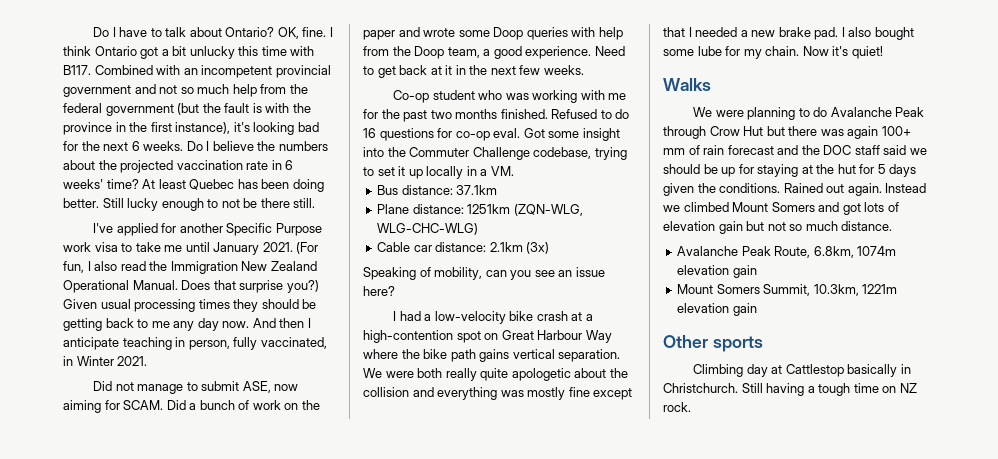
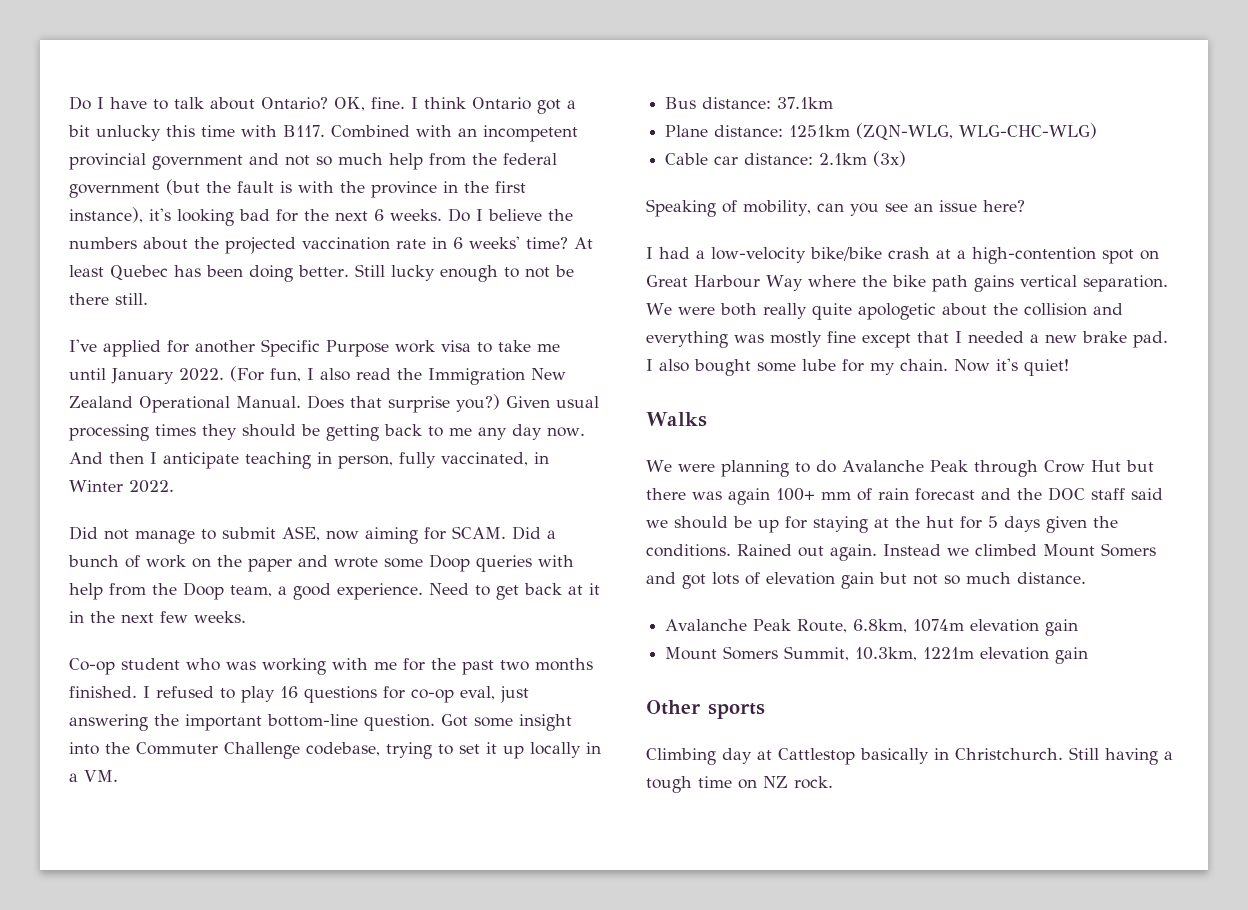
[262,242,293,252] 2021. -> [179,368,224,381] 2022.
[117,356,148,366] 2021. -> [129,480,174,493] 2022.
[551,109,630,119] [363,128,521,141] Refused to do 16 questions for co-op eval. -> [143,686,529,703] [69,714,435,731] I refused to play 16 questions for co-op eval, just answering the important bottom-line question.
[509,311,534,321] bike -> [810,247,882,261] bike/bike

